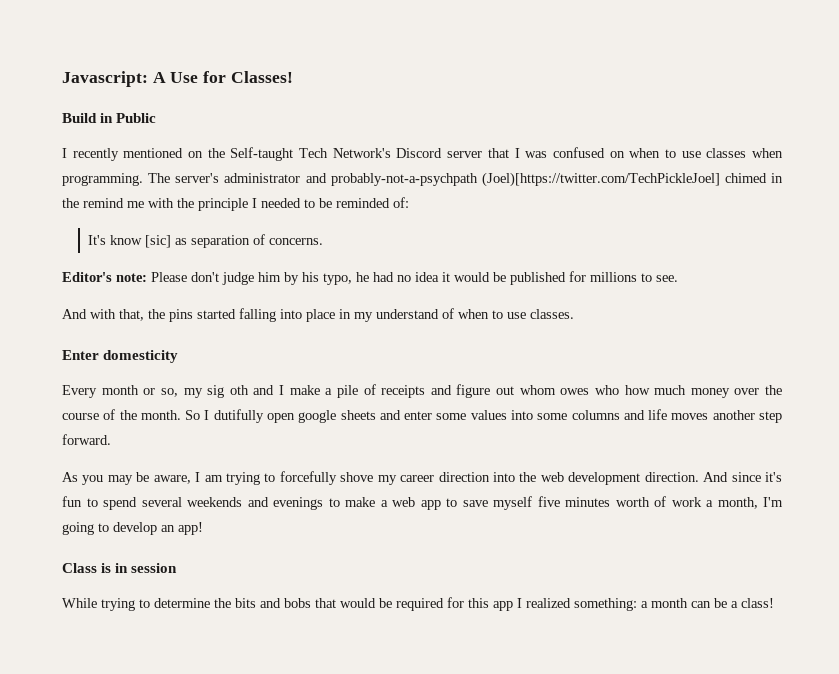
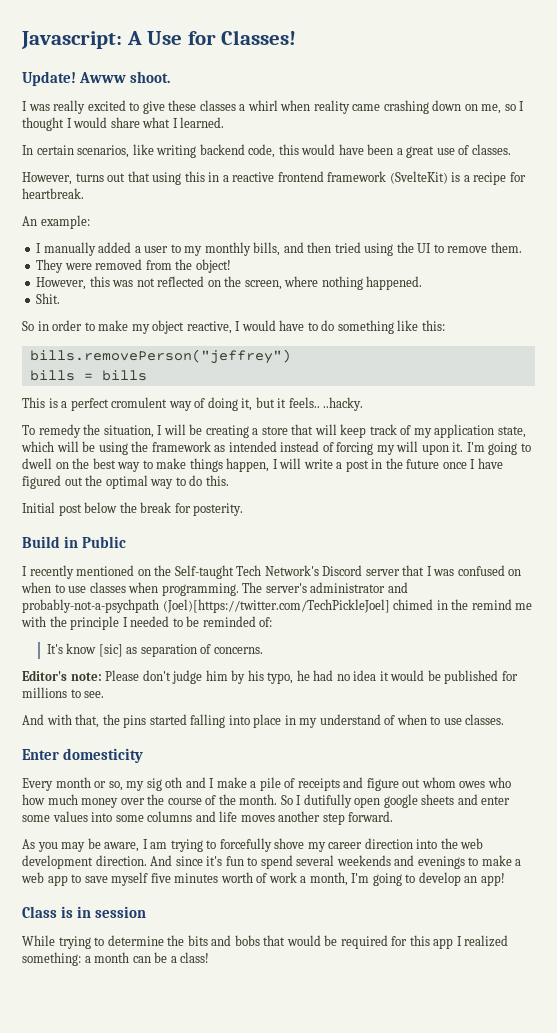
(293, 77) none -> [22,71,170,86] [22,100,525,114] [22,117,225,131] [22,144,511,158] [22,171,526,185] [22,188,84,199] [22,215,90,229] [36,242,522,256] [36,259,231,273] [36,276,423,290] [36,293,61,304] [22,320,445,334] [29,349,291,364] [29,370,147,381] [22,397,364,411] [22,424,526,438] [21,441,531,455] [22,458,503,472] [22,475,229,489] [22,502,244,516] // Update! Awww shoot. // I was really excited to give these classes a whirl when reality came crashing down on me, so I thought I would share what I learned. // In certain scenarios, like writing backend code, this would have been a great use of classes. // However, turns out that using this in a reactive frontend framework (SvelteKit) is a recipe for heartbreak. // An example: // I manually added a user to my monthly bills, and then tried using the UI to remove them. // They were removed from the object! // However, this was not reflected on the screen, where nothing happened. // Shit. // So in order to make my object reactive, I would have to do something like this: // bills.removePerson("jeffrey") // bills = bills // This is a perfect cromulent way of doing it, but it feels.. ..hacky. // To remedy the situation, I will be creating a store that will keep track of my application state, which will be using the framework as intended instead of forcing my will upon it. I'm going to dwell on the best way to make things happen, I will write a post in the future once I have figured out the optimal way to do this. // Initial post below the break for posterity.

